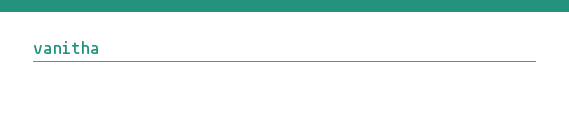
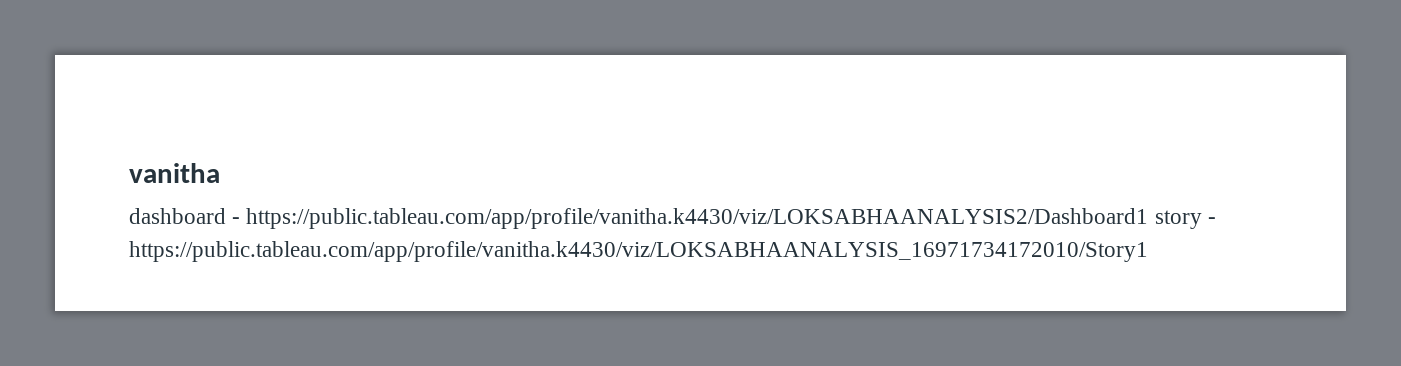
(100, 47) none -> [129,208,1216,229] [129,241,1148,262] // dashboard - https://public.tableau.com/app/profile/vanitha.k4430/viz/LOKSABHAANALYSIS2/Dashboard1 story - https://public.tableau.com/app/profile/vanitha.k4430/viz/LOKSABHAANALYSIS_16971734172010/Story1

